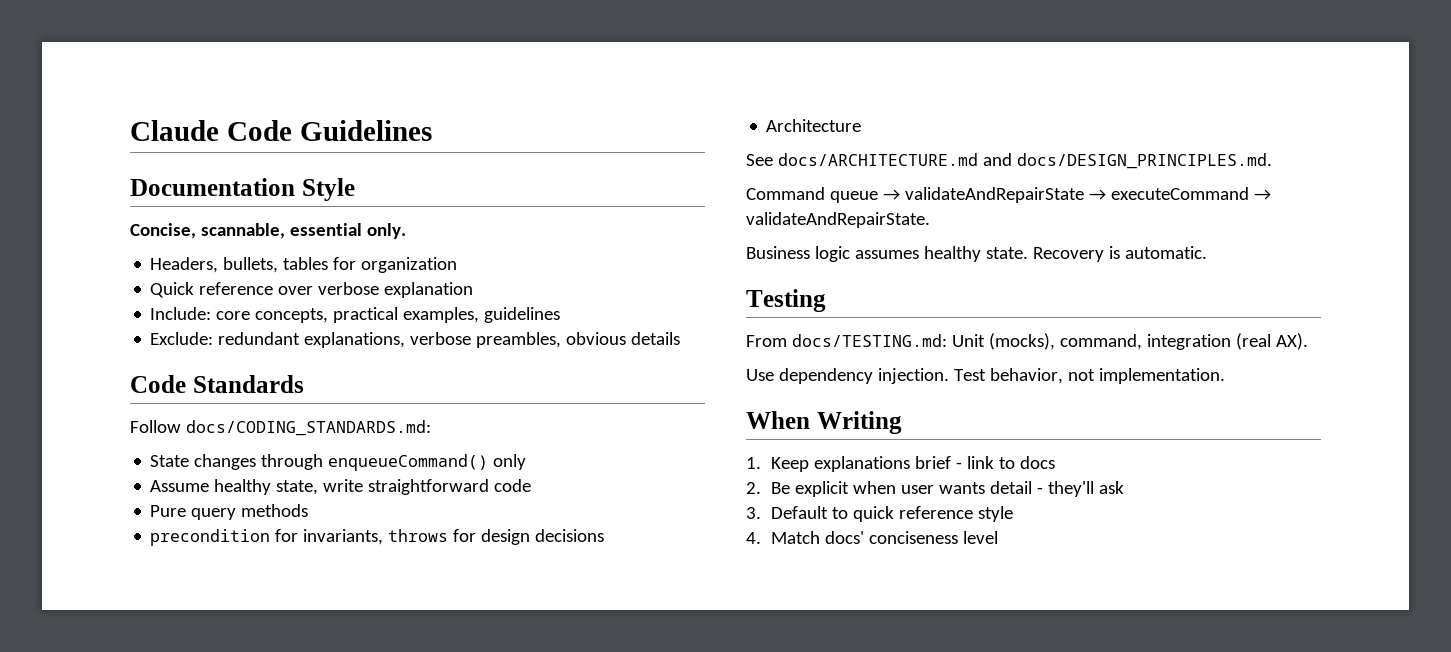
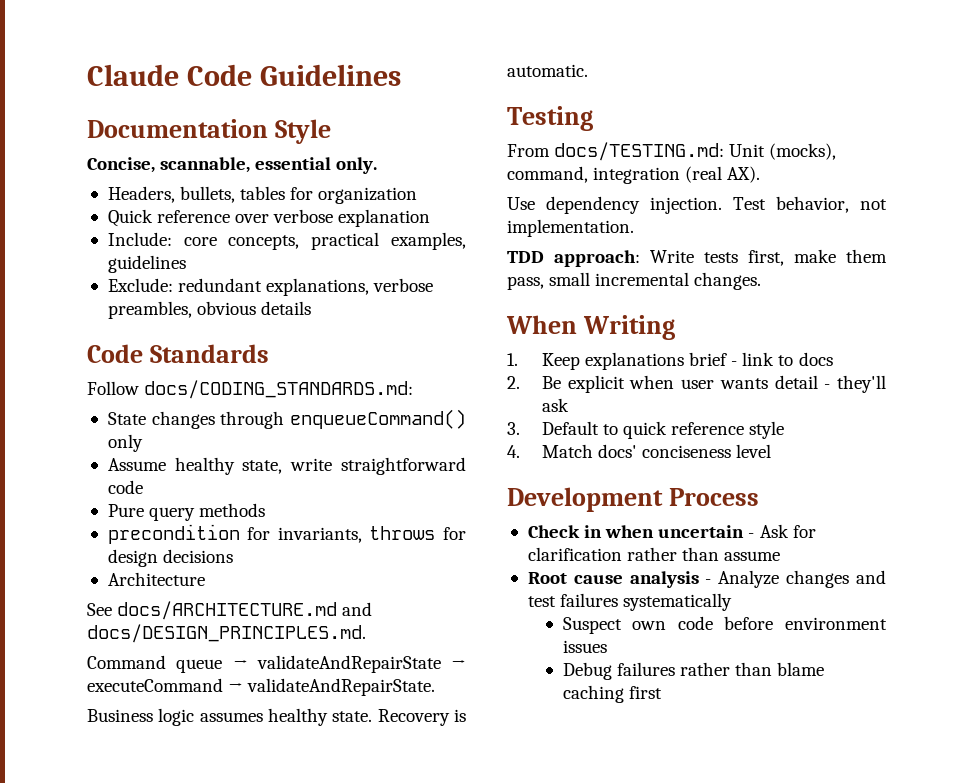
(1225, 376) none -> [507,249,887,267] [507,272,762,290] // TDD approach: Write tests first, make them pass, small incremental changes.
(999, 537) none -> [507,487,759,512] [527,524,816,538] [527,547,781,561] [527,570,887,588] [527,593,733,611] [562,616,887,634] [562,640,607,653] [562,662,825,680] [562,685,662,703] // Development Process // Check in when uncertain - Ask for clarification rather than assume // Root cause analysis - Analyze changes and test failures systematically // Suspect own code before environment issues // Debug failures rather than blame caching first

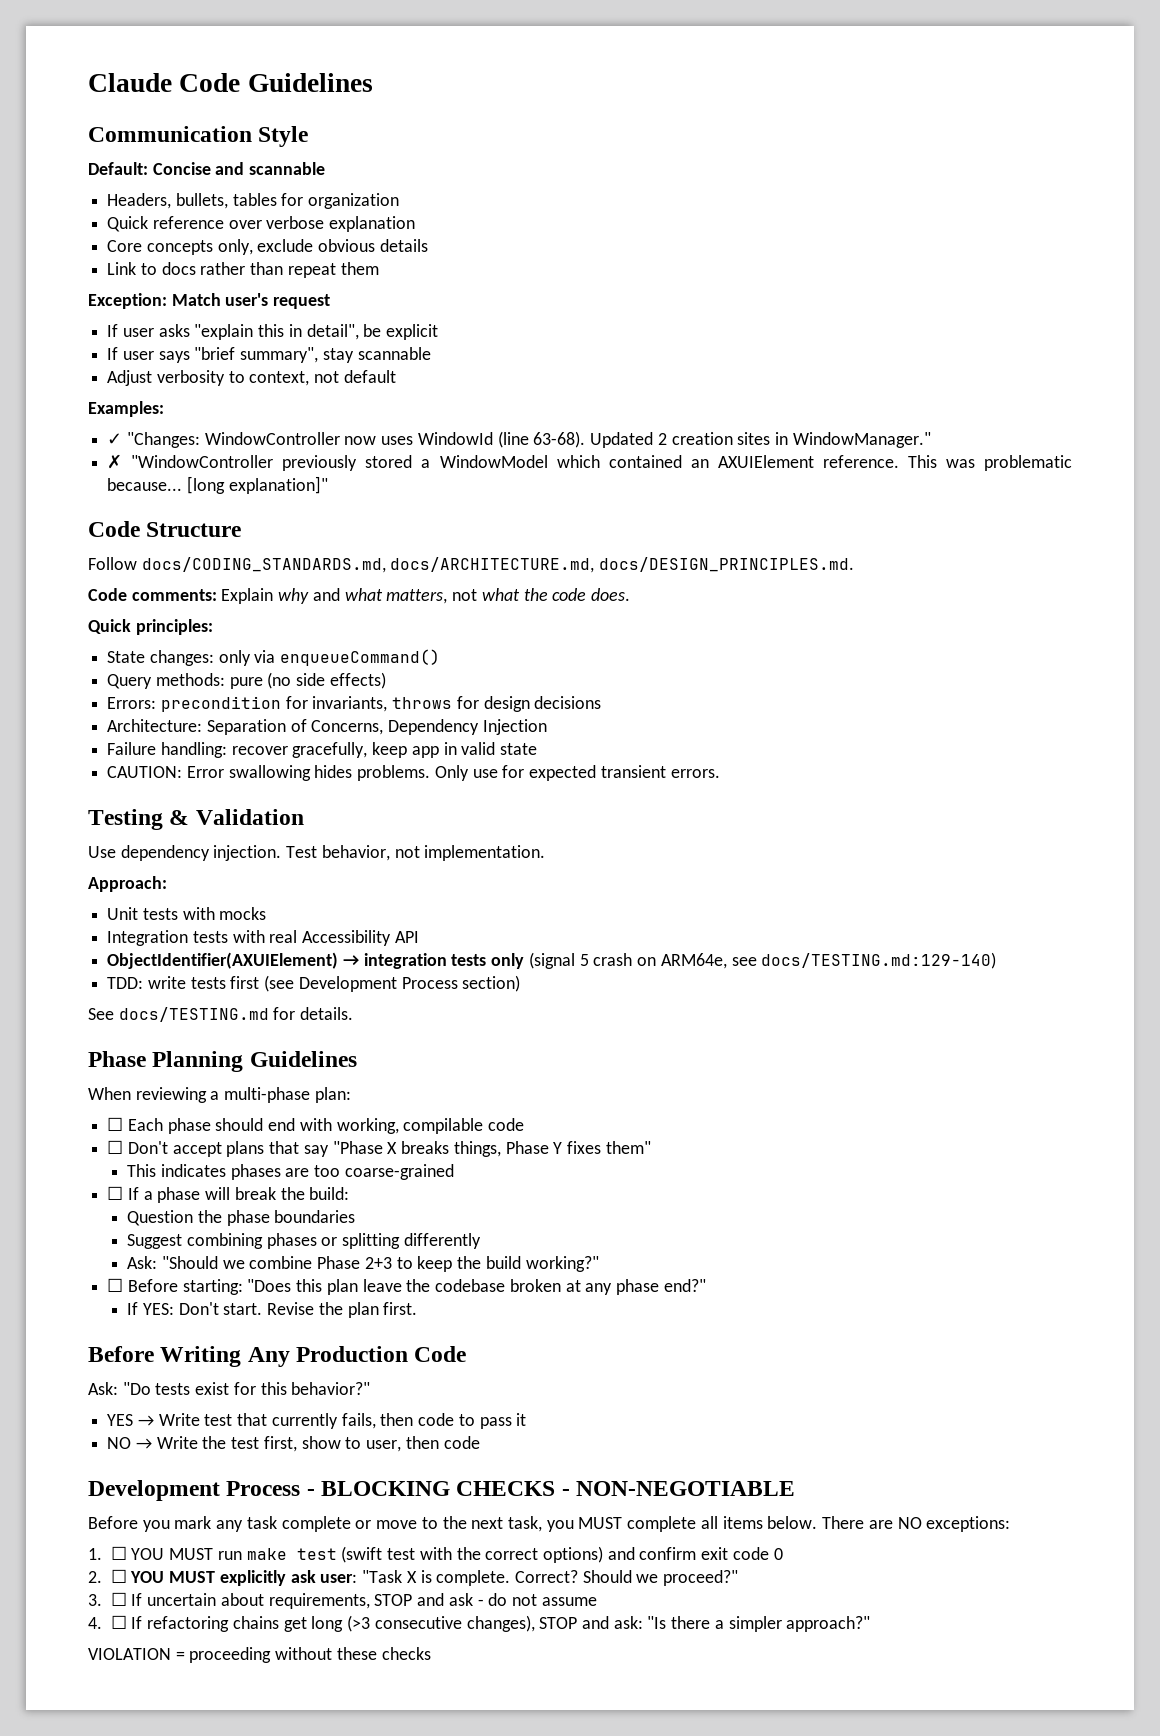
[87,119,268,138] Documentation -> [88,126,252,142] Communication
[87,157,378,174] Concise, scannable, essential only. -> [88,162,326,175] Default: Concise and scannable
[107,232,467,250] [107,255,186,273] [107,278,434,296] [107,301,312,319] [87,344,269,363] Include: core concepts, practical examples, guidelines // Exclude: redundant explanations, verbose preambles, obvious details // Code Standards -> [107,239,428,255] [107,262,379,278] [88,293,331,309] [107,324,439,340] [107,347,431,363] [107,370,396,386] [88,401,164,417] [107,431,931,448] [107,454,1072,471] [107,476,328,494] [88,521,242,537] Core concepts only, exclude obvious details // Link to docs rather than repeat them // Exception: Match user's request // If user asks "explain this in detail", be explicit // If user says "brief summary", stay scannable // Adjust verbosity to context, not default // Examples: // ✓ "Changes: WindowController now uses WindowId (line 63-68). Updated 2 creation sites in WindowManager." // ✗ "WindowController previously stored a WindowModel which contained an AXUIElement reference. This was problematic because... [long explanation]" // Code Structure
[144,380,414,399] [107,409,467,429] [107,434,143,452] [107,457,466,475] [107,480,143,494] [107,503,266,521] docs/CODING_STANDARDS.md: // State changes through enqueueCommand() only // Assume healthy state, write straightforward code // Pure query methods // -> [141,557,855,573] [88,588,630,604] [88,619,213,635] [107,649,441,666] [107,672,386,689] [107,697,157,709] docs/CODING_STANDARDS.md, docs/ARCHITECTURE.md, docs/DESIGN_PRINCIPLES.md. // Code comments: Explain why and what matters, not what the code does. // Quick principles: // State changes: only via enqueueCommand() // Query methods: pure (no side effects) // Errors:
[107,572,205,586] [87,601,373,620] [87,624,366,643] [87,655,466,673] [87,678,436,696] [87,708,466,726] [507,64,588,77] [507,106,593,131] [507,142,837,161] [507,166,761,184] Architecture // See docs/ARCHITECTURE.md and docs/DESIGN_PRINCIPLES.md. // Command queue → validateAndRepairState → executeCommand → validateAndRepairState. // Business logic assumes healthy state. Recovery is automatic. // Testing // From docs/TESTING.md: Unit (mocks), command, integration (real AX). -> [107,719,547,735] [107,742,538,758] [107,765,720,781] [88,809,304,830] Architecture: Separation of Concerns, Dependency Injection // Failure handling: recover gracefully, keep app in valid state // CAUTION: Error swallowing hides problems. Only use for expected transient errors. // Testing & Validation
[507,249,887,267] [507,272,762,290] [506,315,675,340] [507,352,833,370] [507,375,886,393] [541,398,569,412] [507,421,785,439] [507,444,772,458] [507,487,759,512] [527,524,816,538] [527,547,781,561] [527,570,887,588] [527,593,733,611] [562,616,887,634] [562,640,607,653] [562,662,825,680] [562,685,662,703] TDD approach: Write tests first, make them pass, small incremental changes. // When Writing // 1. Keep explanations brief - link to docs // 2. Be explicit when user wants detail - they'll ask // 3. Default to quick reference style // 4. Match docs' conciseness level // Development Process // Check in when uncertain - Ask for clarification rather than assume // Root cause analysis - Analyze changes and test failures systematically // Suspect own code before environment issues // Debug failures rather than blame caching first -> [88,876,167,892] [107,907,267,920] [107,930,419,946] [107,952,997,969] [107,975,521,992] [88,1007,354,1022] [88,1051,357,1072] [88,1087,351,1103] [107,1117,525,1134] [107,1140,651,1157] [127,1164,454,1180] [107,1186,350,1203] [127,1210,356,1226] [127,1233,481,1249] [127,1256,599,1272] [107,1278,706,1295] [127,1302,418,1318] [88,1346,467,1367] [88,1382,371,1395] [107,1413,527,1429] [107,1436,480,1452] [88,1480,796,1501] [88,1516,1011,1532] [88,1546,783,1563] [88,1569,739,1586] [88,1592,597,1609] [88,1615,871,1632] [88,1647,431,1663] Approach: // Unit tests with mocks // Integration tests with real Accessibility API // ObjectIdentifier(AXUIElement) → integration tests only (signal 5 crash on ARM64e, see docs/TESTING.md:129-140) // TDD: write tests first (see Development Process section) // See docs/TESTING.md for details. // Phase Planning Guidelines // When reviewing a multi-phase plan: // ☐ Each phase should end with working, compilable code // ☐ Don't accept plans that say "Phase X breaks things, Phase Y fixes them" // This indicates phases are too coarse-grained // ☐ If a phase will break the build: // Question the phase boundaries // Suggest combining phases or splitting differently // Ask: "Should we combine Phase 2+3 to keep the build working?" // ☐ Before starting: "Does this plan leave the codebase broken at any phase end?" // If YES: Don't start. Revise the plan first. // Before Writing Any Production Code // Ask: "Do tests exist for this behavior?" // YES → Write test that currently fails, then code to pass it // NO → Write the test first, show to user, then code // Development Process - BLOCKING CHECKS - NON-NEGOTIABLE // Before you mark any task complete or move to the next task, you MUST complete all items below. There are NO exceptions: // 1. ☐ YOU MUST run make test (swift test with the correct options) and confirm exit code 0 // 2. ☐ YOU MUST explicitly ask user: "Task X is complete. Correct? Should we proceed?" // 3. ☐ If uncertain about requirements, STOP and ask - do not assume // 4. ☐ If refactoring chains get long (>3 consecutive changes), STOP and ask: "Is there a simpler approach?" // VIOLATION = proceeding without these checks

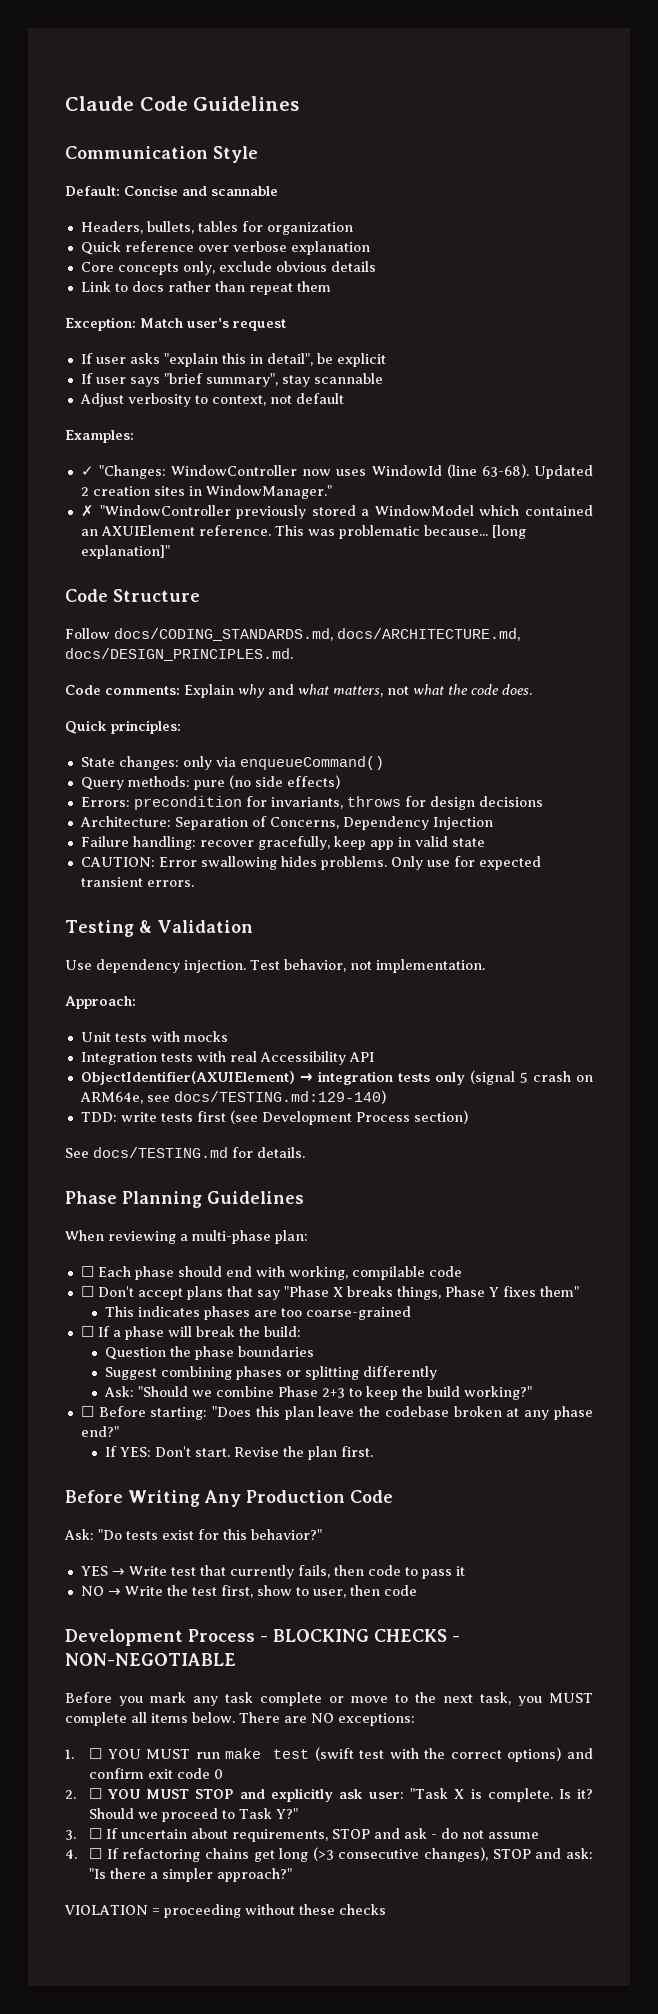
(216, 1577) none -> [195,1789,265,1799] STOP and
[515,1570,739,1586] Correct? Should we proceed?" -> [558,1789,593,1799] [88,1808,298,1822] Is it? Should we proceed to Task Y?"

